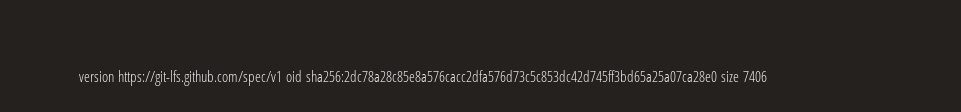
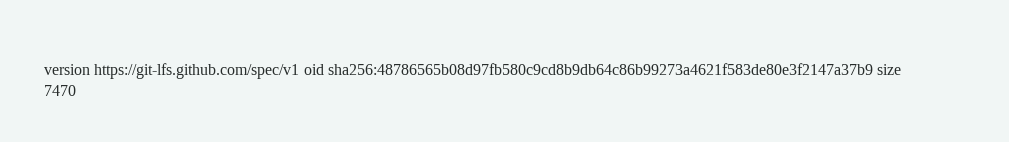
[306,70,768,82] sha256:2dc78a28c85e8a576cacc2dfa576d73c5c853dc42d745ff3bd65a25a07ca28e0 size 7406 -> [327,63,902,75] [44,85,76,96] sha256:48786565b08d97fb580c9cd8b9db64c86b99273a4621f583de80e3f2147a37b9 size 7470

